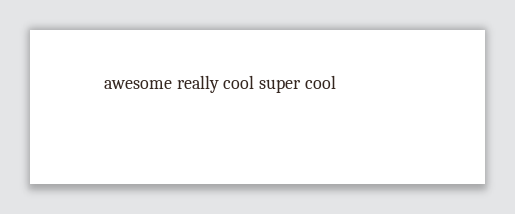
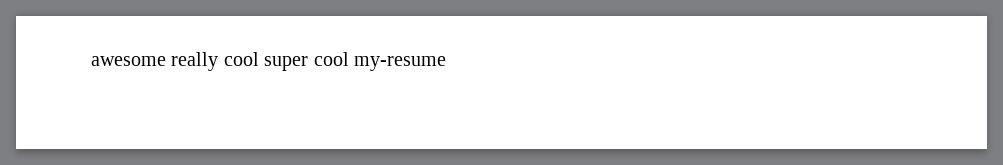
(336, 82) none -> [354,56,446,71] my-resume

